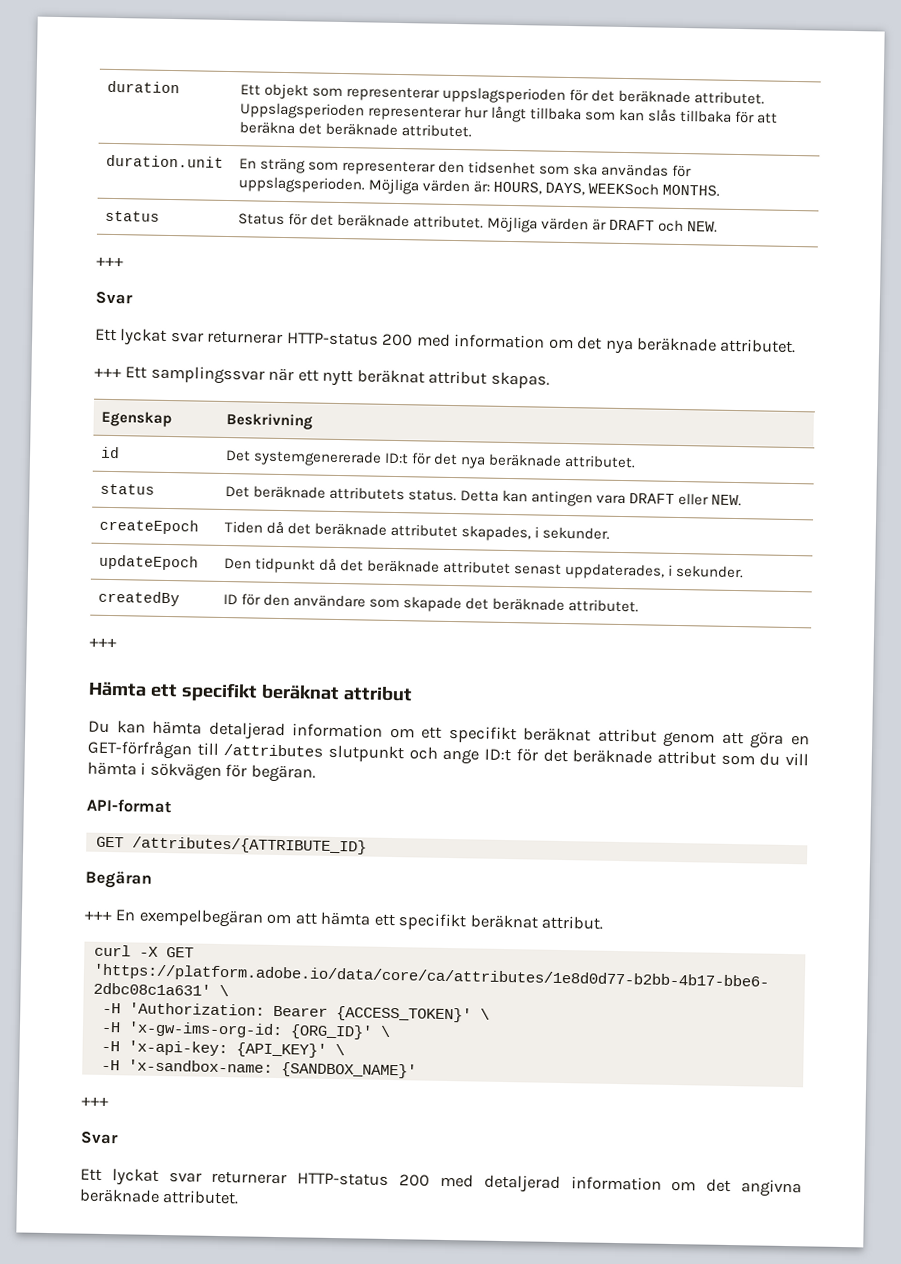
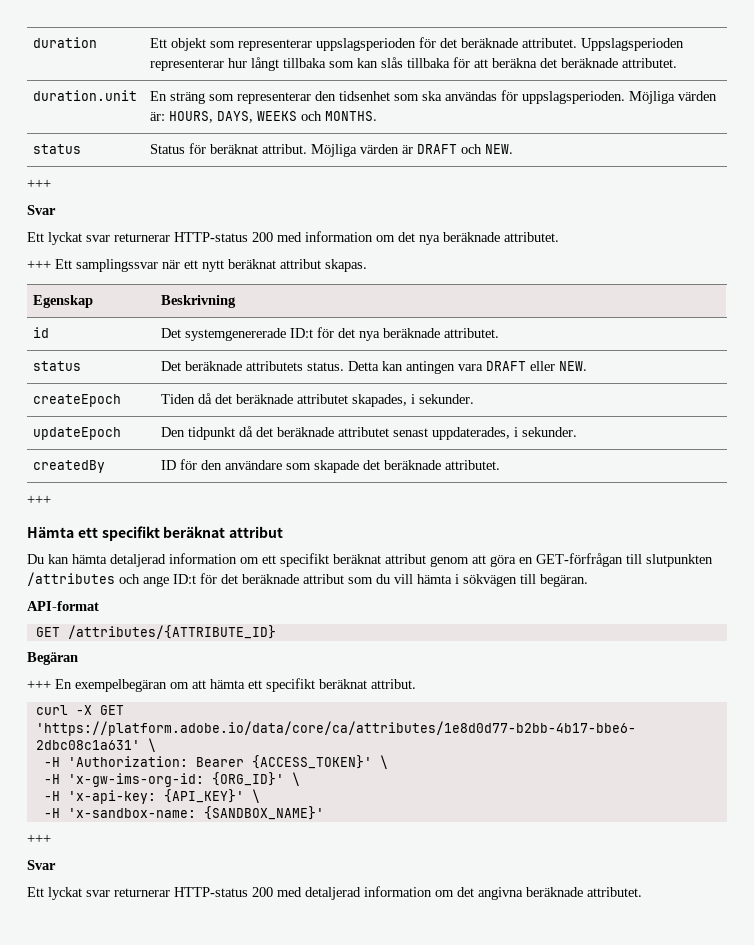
[588,182,660,196] WEEKSoch -> [257,111,323,121] WEEKS och
[309,213,485,229] det beräknade attributet. -> [210,144,308,154] beräknat attribut.
[223,744,405,763] /attributes slutpunkt -> [646,554,713,567] [27,572,115,586] slutpunkten /attributes
[225,764,248,778] för -> [520,574,536,584] till

